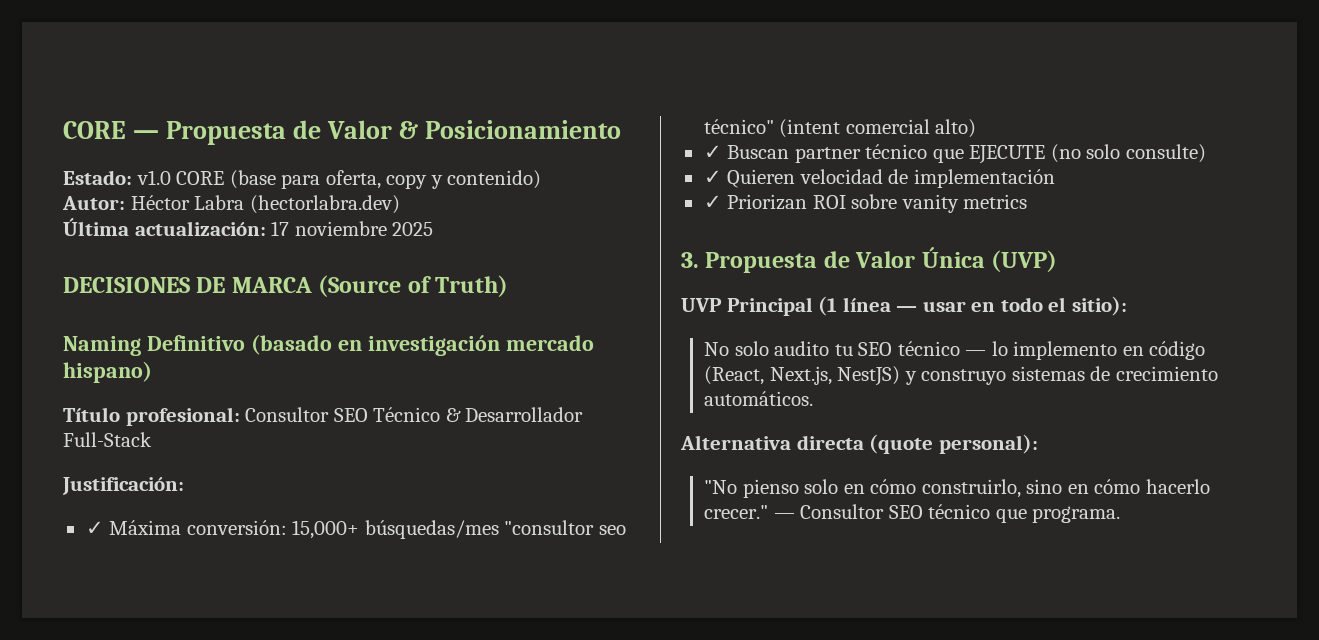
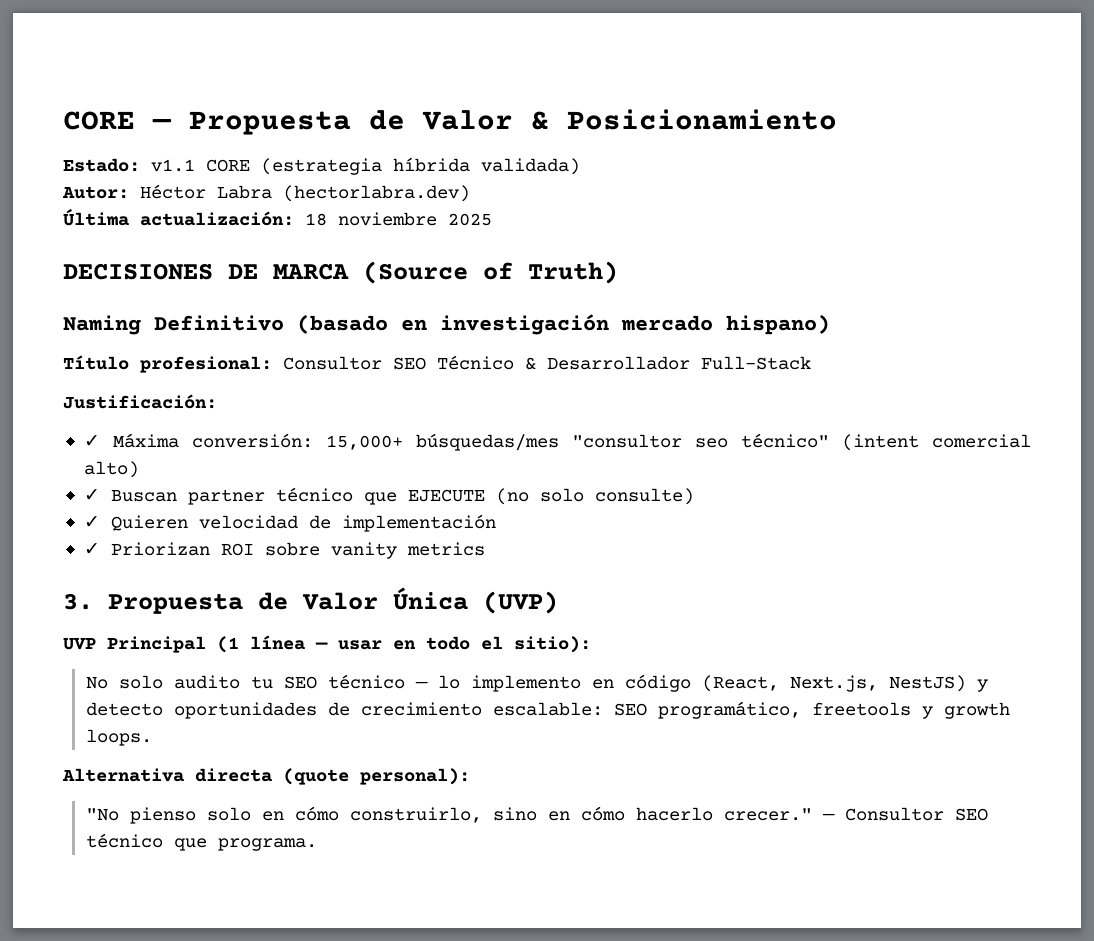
[136,170,542,189] v1.0 CORE (base para oferta, copy y contenido) -> [151,157,580,175] v1.1 CORE (estrategia híbrida validada)
[271,221,290,236] 17 -> [305,213,327,226] 18
[921,366,1218,385] [703,391,813,406] construyo sistemas de crecimiento automáticos. -> [85,701,1010,719] [85,729,152,746] detecto oportunidades de crecimiento escalable: SEO programático, freetools y growth loops.

